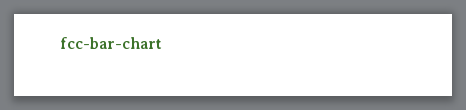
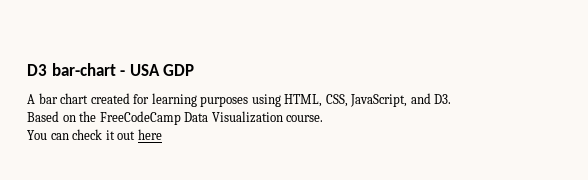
[60,37,162,49] fcc-bar-chart -> [27,63,195,76] [27,93,452,107] [27,111,324,125] [27,129,162,140] D3 bar-chart - USA GDP // A bar chart created for learning purposes using HTML, CSS, JavaScript, and D3. // Based on the FreeCodeCamp Data Visualization course. // You can check it out here

